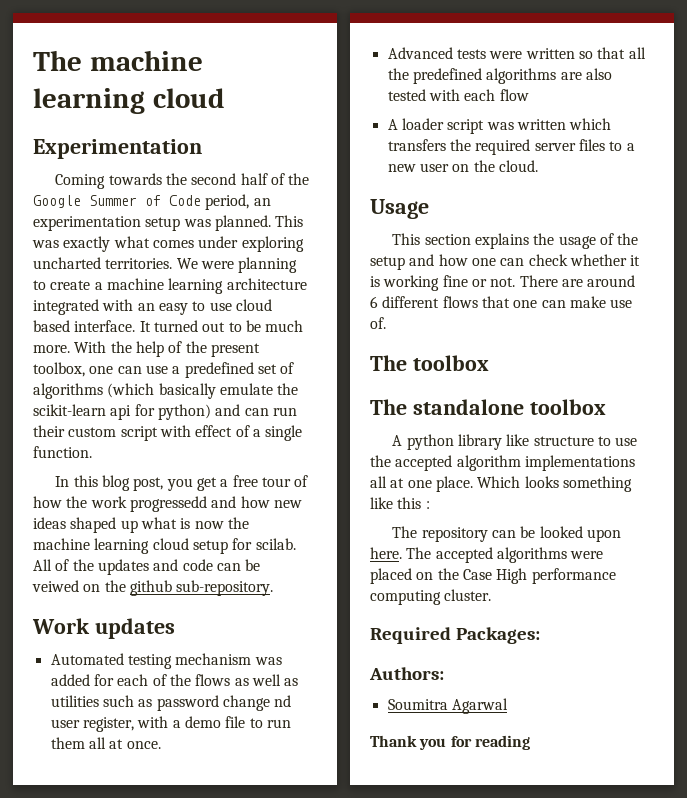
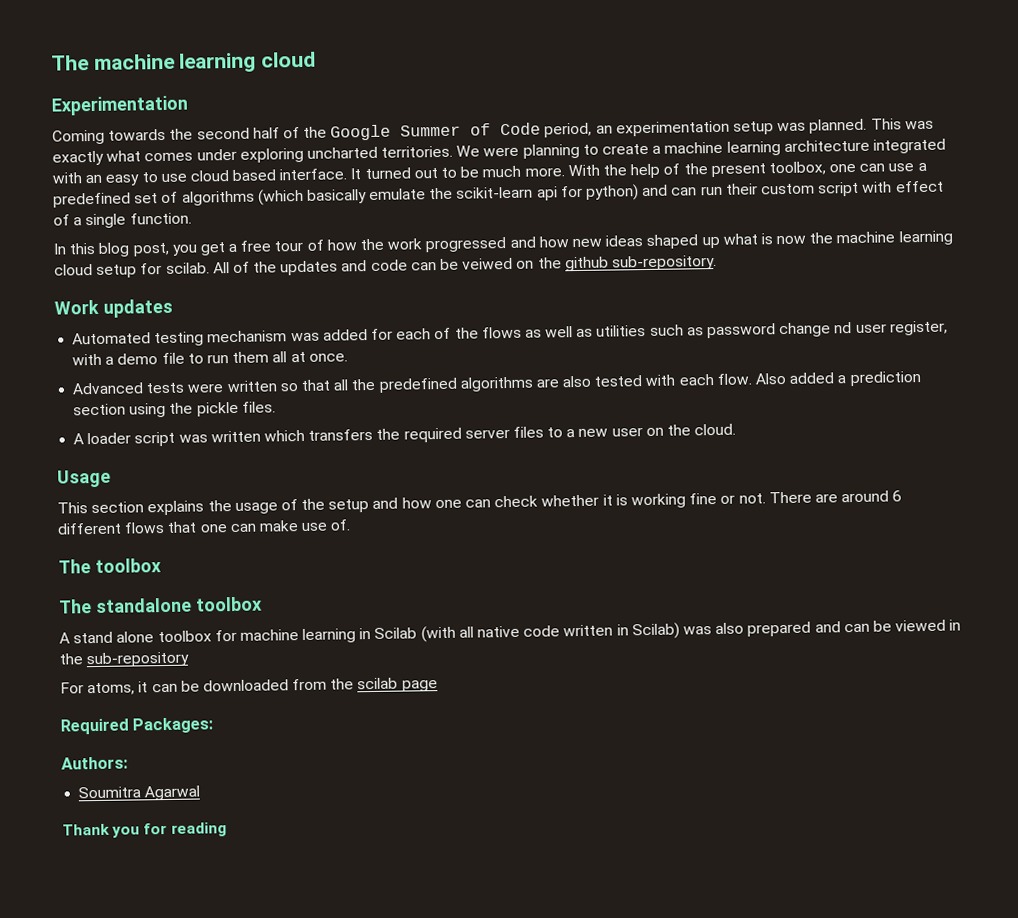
[129,496,207,512] progressedd -> [425,237,507,253] progressed
[499,89,529,101] flow -> [716,371,921,387] [73,401,276,418] flow. Also added a prediction section using the pickle files.
[406,434,638,450] [370,455,635,471] [370,476,632,492] [370,497,430,509] [392,526,621,542] [370,547,604,563] [370,568,616,584] [370,589,492,605] python library like structure to use the accepted algorithm implementations all at one place. Which looks something like this : // The repository can be looked upon here. The accepted algorithms were placed on the Case High performance computing cluster. -> [73,619,962,644] [59,651,190,668] [60,677,438,696] stand alone toolbox for machine learning in Scilab (with all native code written in Scilab) was also prepared and can be viewed in the sub-repository // For atoms, it can be downloaded from the scilab page

